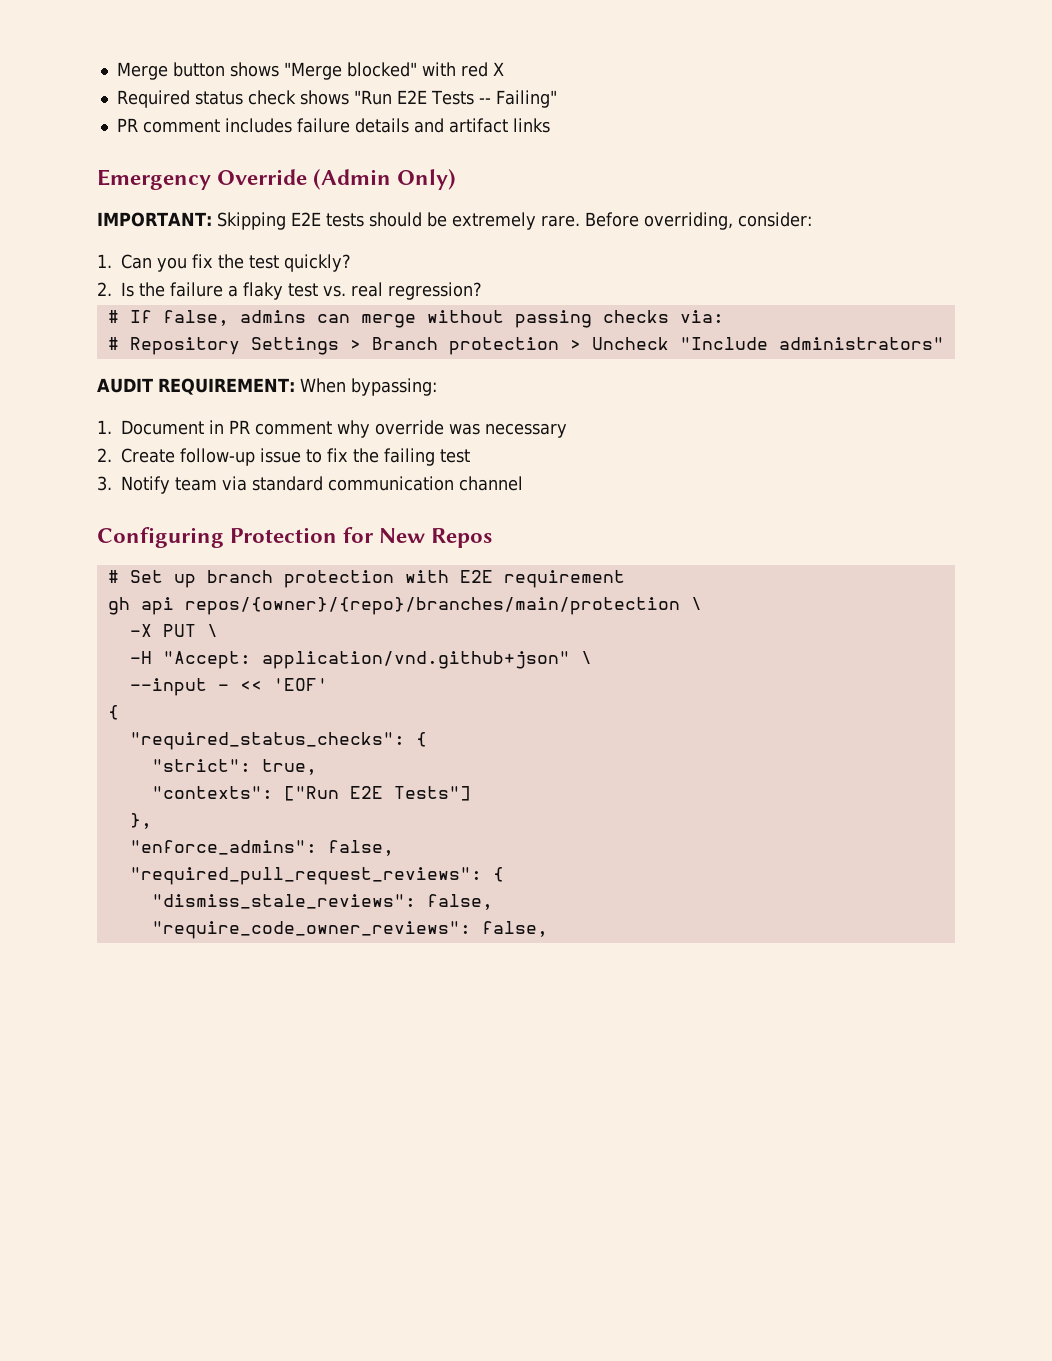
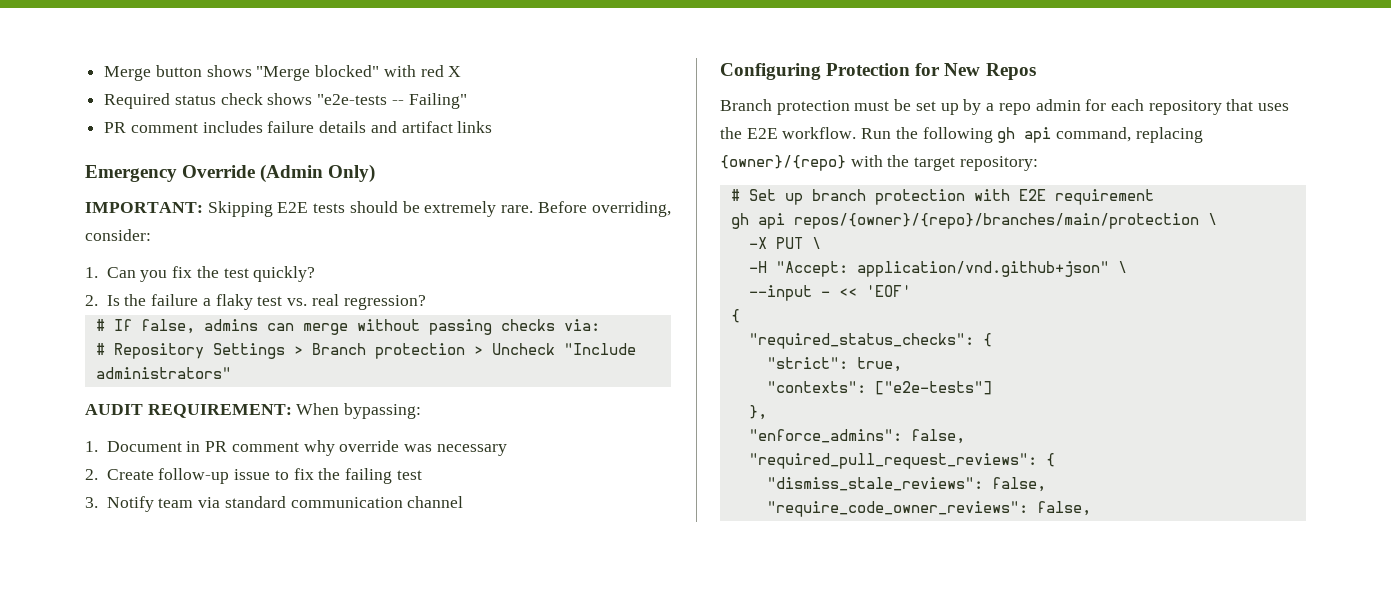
[353,90,474,105] "Run E2E Tests -> [317,94,388,105] "e2e-tests
(493, 538) none -> [720,99,1290,115] [720,127,1203,143] [720,155,1038,171] // Branch protection must be set up by a repo admin for each repository that uses the E2E workflow. Run the following gh api command, replacing {owner}/{repo} with the target repository:
[283,786,471,801] ["Run E2E Tests"] -> [874,381,992,395] ["e2e-tests"]

